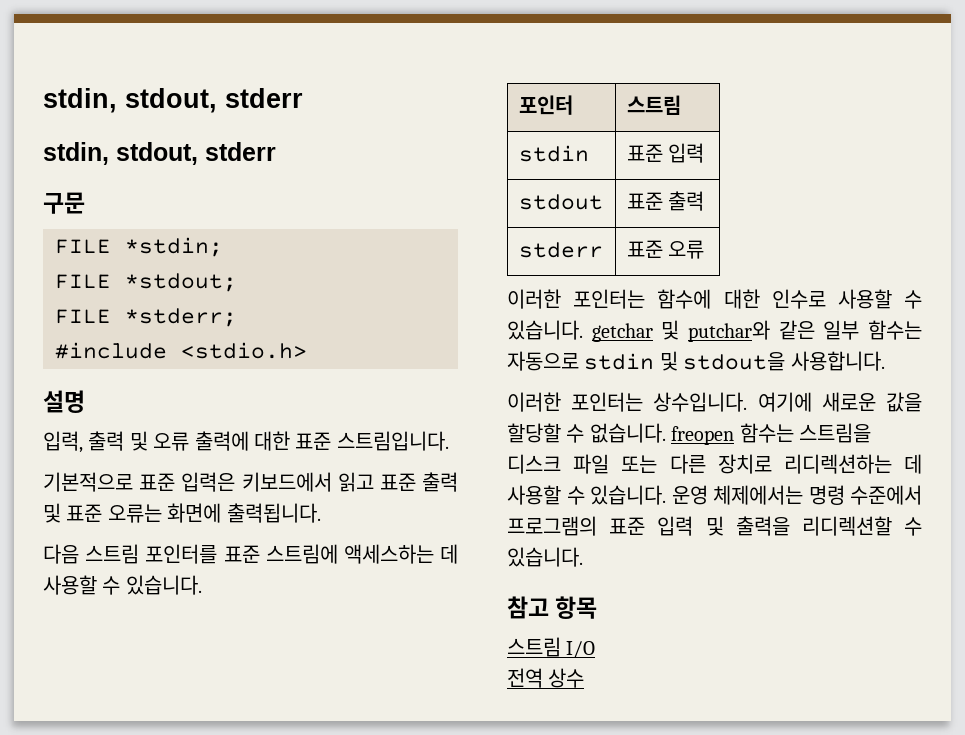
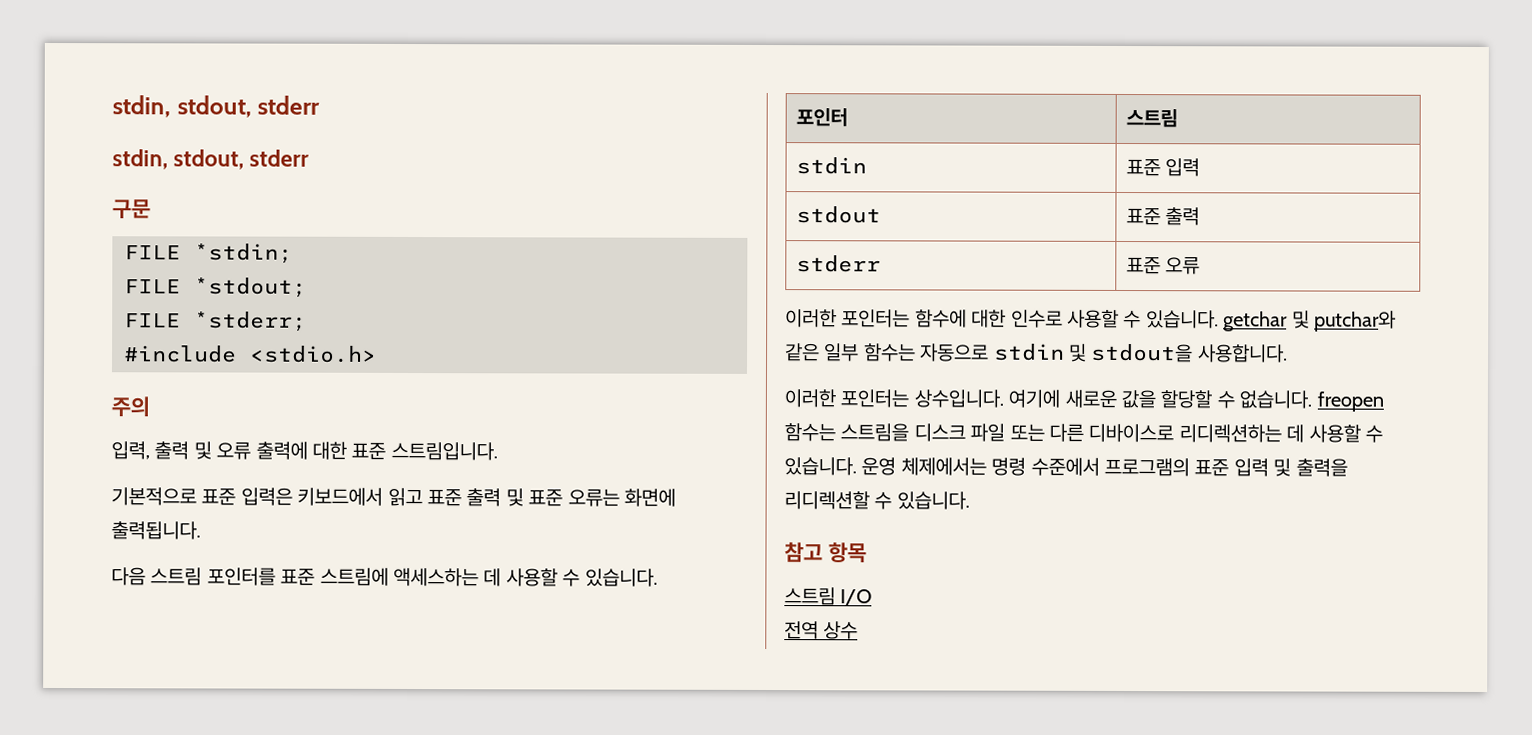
[43,390,85,413] 설명 -> [111,396,150,418] 주의
[717,454,772,474] 장치로 -> [1088,423,1175,443] 디바이스로

